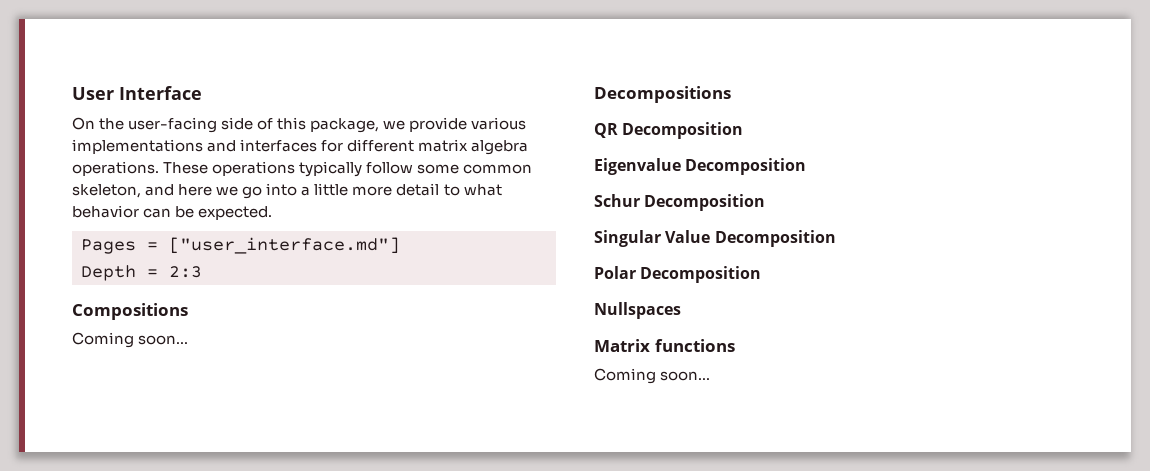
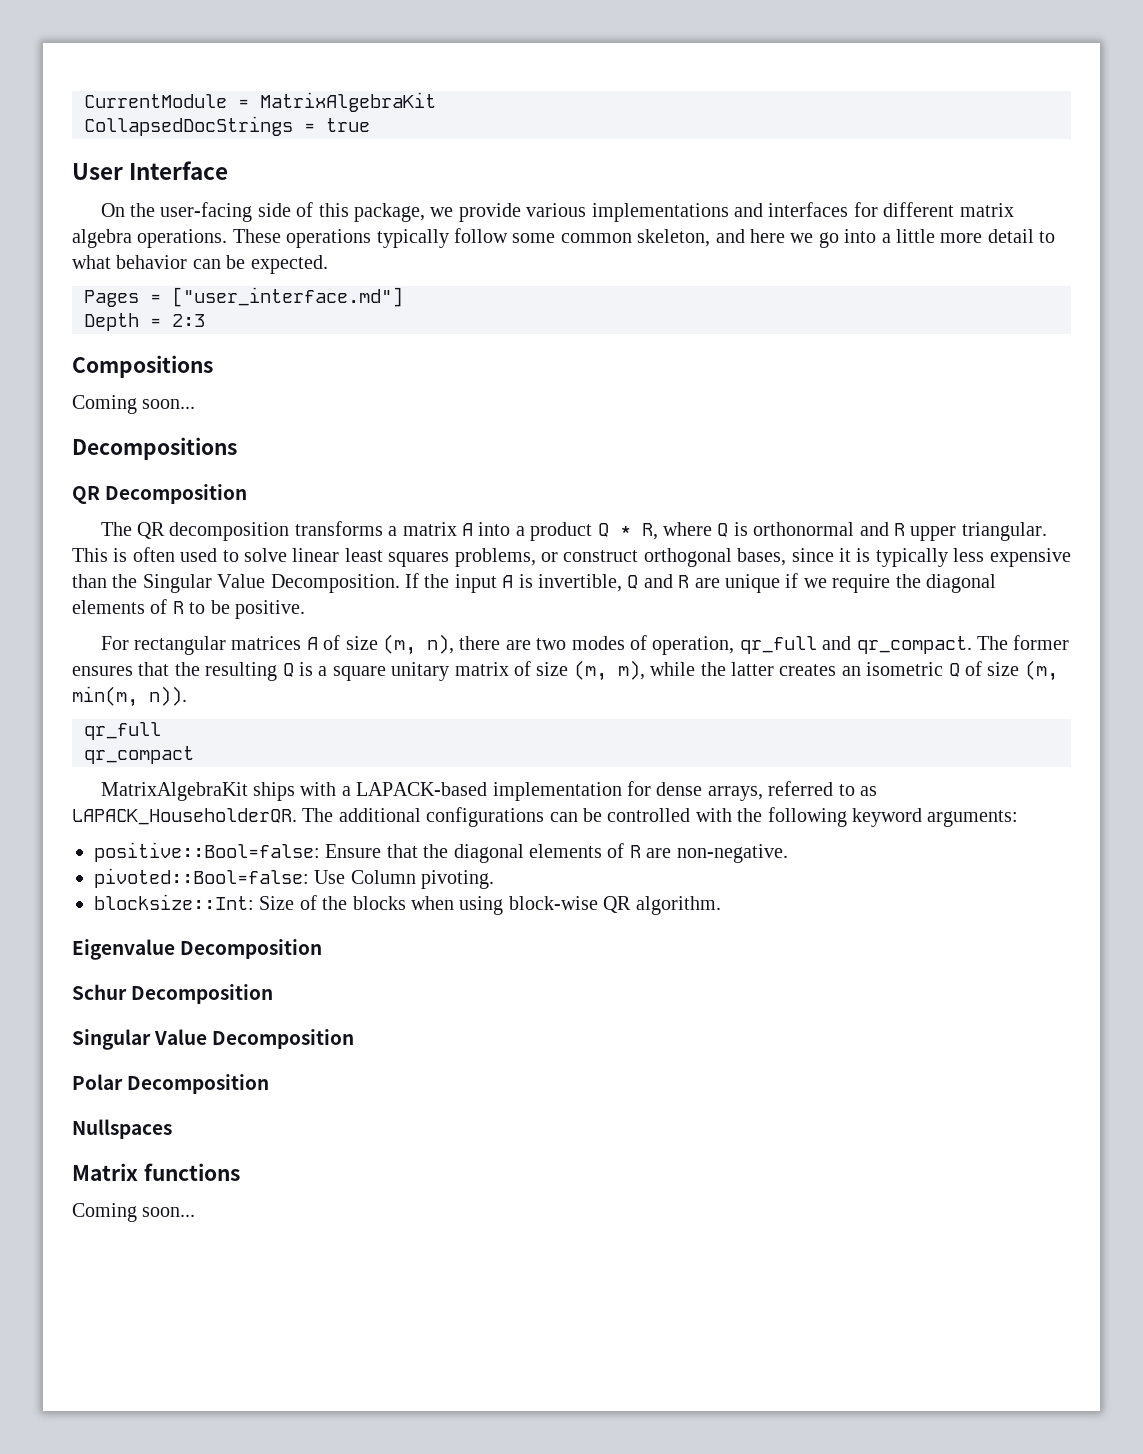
(72, 93) none -> [84,92,436,112] [84,116,370,136] CurrentModule = MatrixAlgebraKit // CollapsedDocStrings = true //
(744, 130) none -> [100,521,1047,541] [72,547,1071,567] [72,573,996,593] [72,599,305,619] [100,634,1070,655] [72,660,1058,681] [72,686,187,707] [84,722,161,740] [84,746,194,764] [100,781,878,801] [72,807,1019,827] [94,842,788,863] [94,868,495,889] [94,894,721,915] // The QR decomposition transforms a matrix A into a product Q * R, where Q is orthonormal and R upper triangular. This is often used to solve linear least squares problems, or construct orthogonal bases, since it is typically less expensive than the Singular Value Decomposition. If the input A is invertible, Q and R are unique if we require the diagonal elements of R to be positive. // For rectangular matrices A of size (m, n), there are two modes of operation, qr_full and qr_compact. The former ensures that the resulting Q is a square unitary matrix of size (m, m), while the latter creates an isometric Q of size (m, min(m, n)). // qr_full // qr_compact // MatrixAlgebraKit ships with a LAPACK-based implementation for dense arrays, referred to as LAPACK_HouseholderQR. The additional configurations can be controlled with the following keyword arguments: // positive::Bool=false: Ensure that the diagonal elements of R are non-negative. // pivoted::Bool=false: Use Column pivoting. // blocksize::Int: Size of the blocks when using block-wise QR algorithm.

